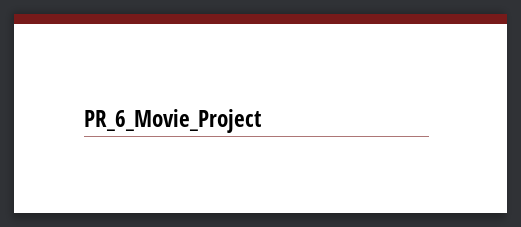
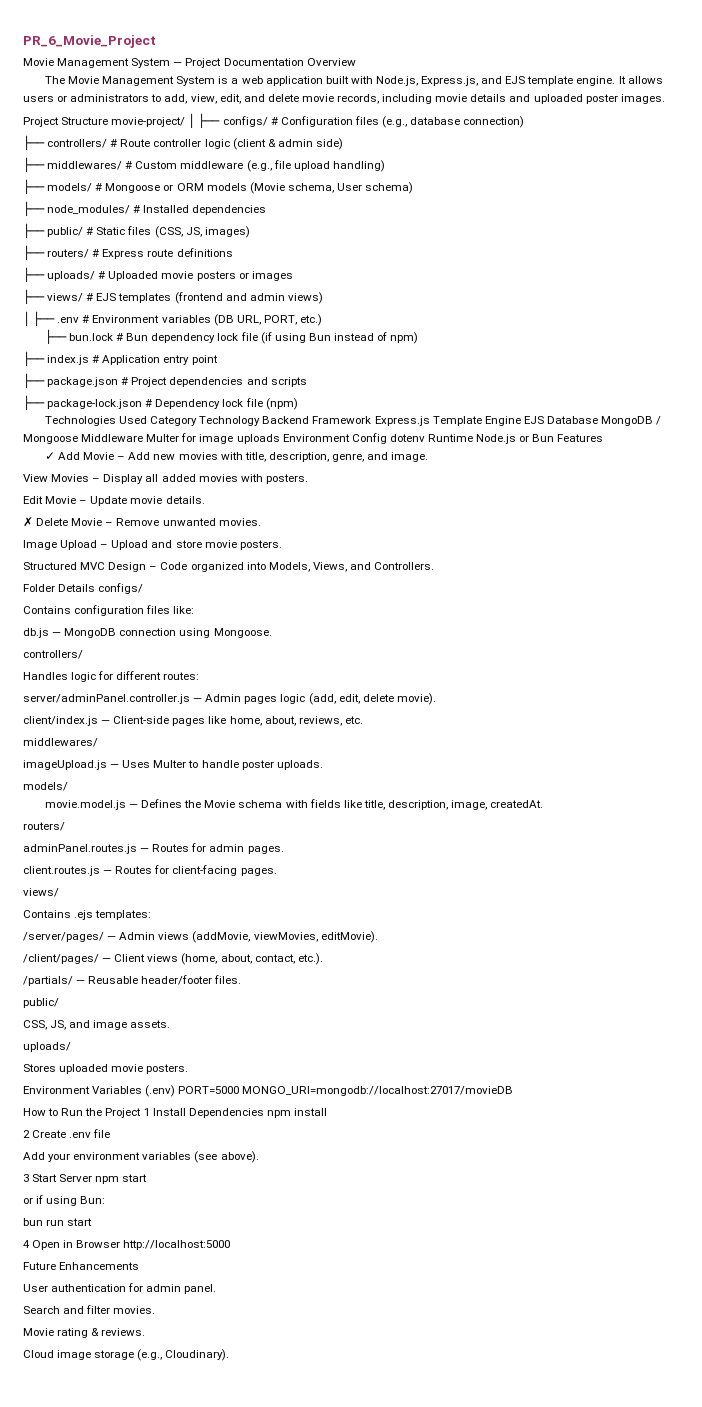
(261, 121) none -> [23,58,356,68] [44,76,663,86] [23,94,665,104] [23,113,525,128] [23,135,343,150] [23,157,385,172] [23,179,414,194] [23,201,267,216] [23,223,250,238] [23,245,233,260] [23,267,293,282] [23,289,323,304] [23,311,322,326] [44,329,419,344] [23,351,218,366] [23,373,307,388] [23,395,298,410] [44,416,662,426] [23,433,604,444] [44,452,429,462] [23,474,308,484] [23,496,205,506] [23,517,261,527] [23,540,282,550] [23,562,435,572] [23,583,144,594] [23,605,195,616] [23,628,272,638] [23,650,83,659] [23,671,200,682] [23,693,436,705] [23,716,363,726] [23,738,98,747] [23,760,323,770] [23,782,68,791] [44,799,544,810] [23,822,65,831] [23,843,284,854] [23,865,277,876] [23,888,59,897] [23,910,152,920] [23,931,378,943] [23,953,323,965] [23,975,242,986] [23,998,59,1008] [23,1020,171,1030] [23,1042,71,1052] [23,1064,189,1074] [23,1085,514,1097] [23,1108,327,1118] [23,1129,111,1138] [23,1151,259,1163] [23,1174,148,1184] [23,1195,106,1206] [23,1218,93,1226] [23,1240,231,1250] [23,1262,140,1270] [23,1283,217,1294] [23,1305,156,1314] [23,1328,146,1338] [23,1349,230,1361] // Movie Management System — Project Documentation Overview // The Movie Management System is a web application built with Node.js, Express.js, and EJS template engine. It allows users or administrators to add, view, edit, and delete movie records, including movie details and uploaded poster images. // Project Structure movie-project/ │ ├── configs/ # Configuration files (e.g., database connection) // ├── controllers/ # Route controller logic (client & admin side) // ├── middlewares/ # Custom middleware (e.g., file upload handling) // ├── models/ # Mongoose or ORM models (Movie schema, User schema) // ├── node_modules/ # Installed dependencies // ├── public/ # Static files (CSS, JS, images) // ├── routers/ # Express route definitions // ├── uploads/ # Uploaded movie posters or images // ├── views/ # EJS templates (frontend and admin views) // │ ├── .env # Environment variables (DB URL, PORT, etc.) // ├── bun.lock # Bun dependency lock file (if using Bun instead of npm) // ├── index.js # Application entry point // ├── package.json # Project dependencies and scripts // ├── package-lock.json # Dependency lock file (npm) // Technologies Used Category Technology Backend Framework Express.js Template Engine EJS Database MongoDB / Mongoose Middleware Multer for image uploads Environment Config dotenv Runtime Node.js or Bun Features // ✓ Add Movie – Add new movies with title, description, genre, and image. // View Movies – Display all added movies with posters. // Edit Movie – Update movie details. // ✗ Delete Movie – Remove unwanted movies. // Image Upload – Upload and store movie posters. // Structured MVC Design – Code organized into Models, Views, and Controllers. // Folder Details configs/ // Contains configuration files like: // db.js — MongoDB connection using Mongoose. // controllers/ // Handles logic for different routes: // server/adminPanel.controller.js — Admin pages logic (add, edit, delete movie). // client/index.js — Client-side pages like home, about, reviews, etc. // middlewares/ // imageUpload.js — Uses Multer to handle poster uploads. // models/ // movie.model.js — Defines the Movie schema with fields like title, description, image, createdAt. // routers/ // adminPanel.routes.js — Routes for admin pages. // client.routes.js — Routes for client-facing pages. // views/ // Contains .ejs templates: // /server/pages/ — Admin views (addMovie, viewMovies, editMovie). // /client/pages/ — Client views (home, about, contact, etc.). // /partials/ — Reusable header/footer files. // public/ // CSS, JS, and image assets. // uploads/ // Stores uploaded movie posters. // Environment Variables (.env) PORT=5000 MONGO_URI=mongodb://localhost:27017/movieDB // How to Run the Project 1 Install Dependencies npm install // 2 Create .env file // Add your environment variables (see above). // 3 Start Server npm start // or if using Bun: // bun run start // 4 Open in Browser http://localhost:5000 // Future Enhancements // User authentication for admin panel. // Search and filter movies. // Movie rating & reviews. // Cloud image storage (e.g., Cloudinary).

